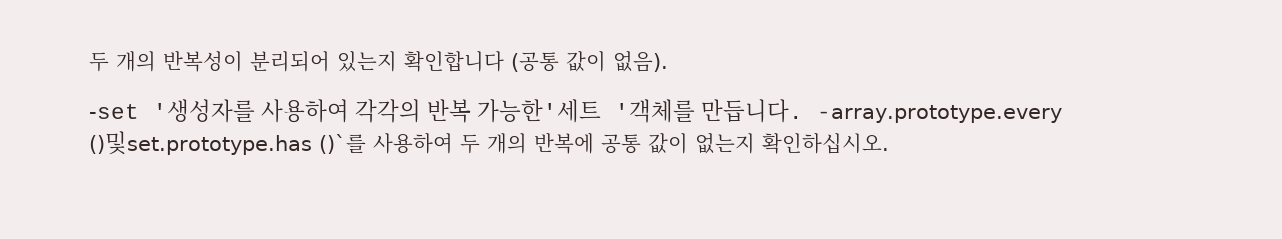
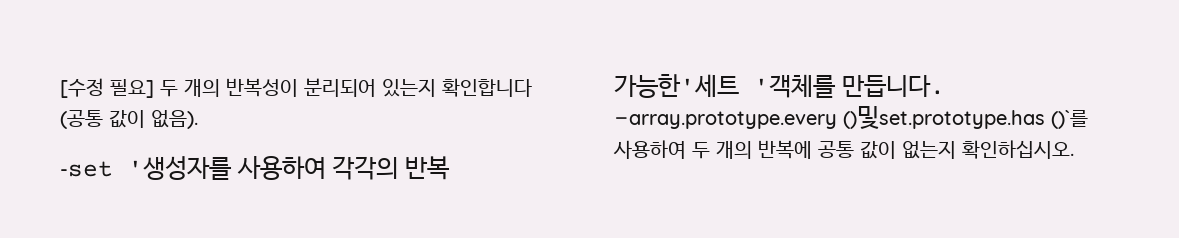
(89, 62) none -> [60,78,154,98] [수정 필요]

